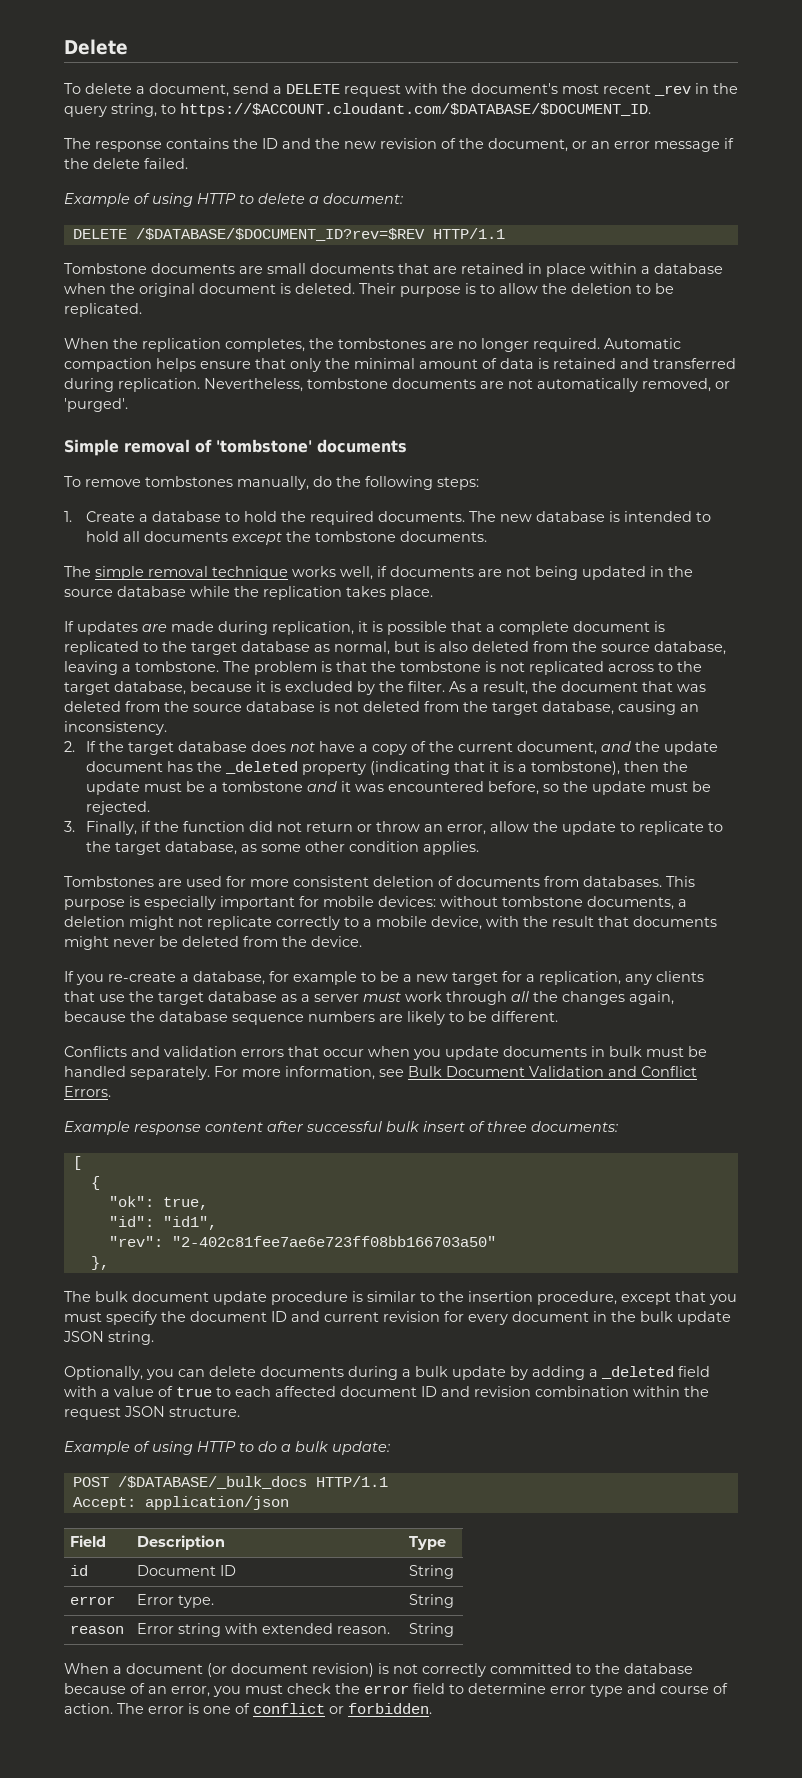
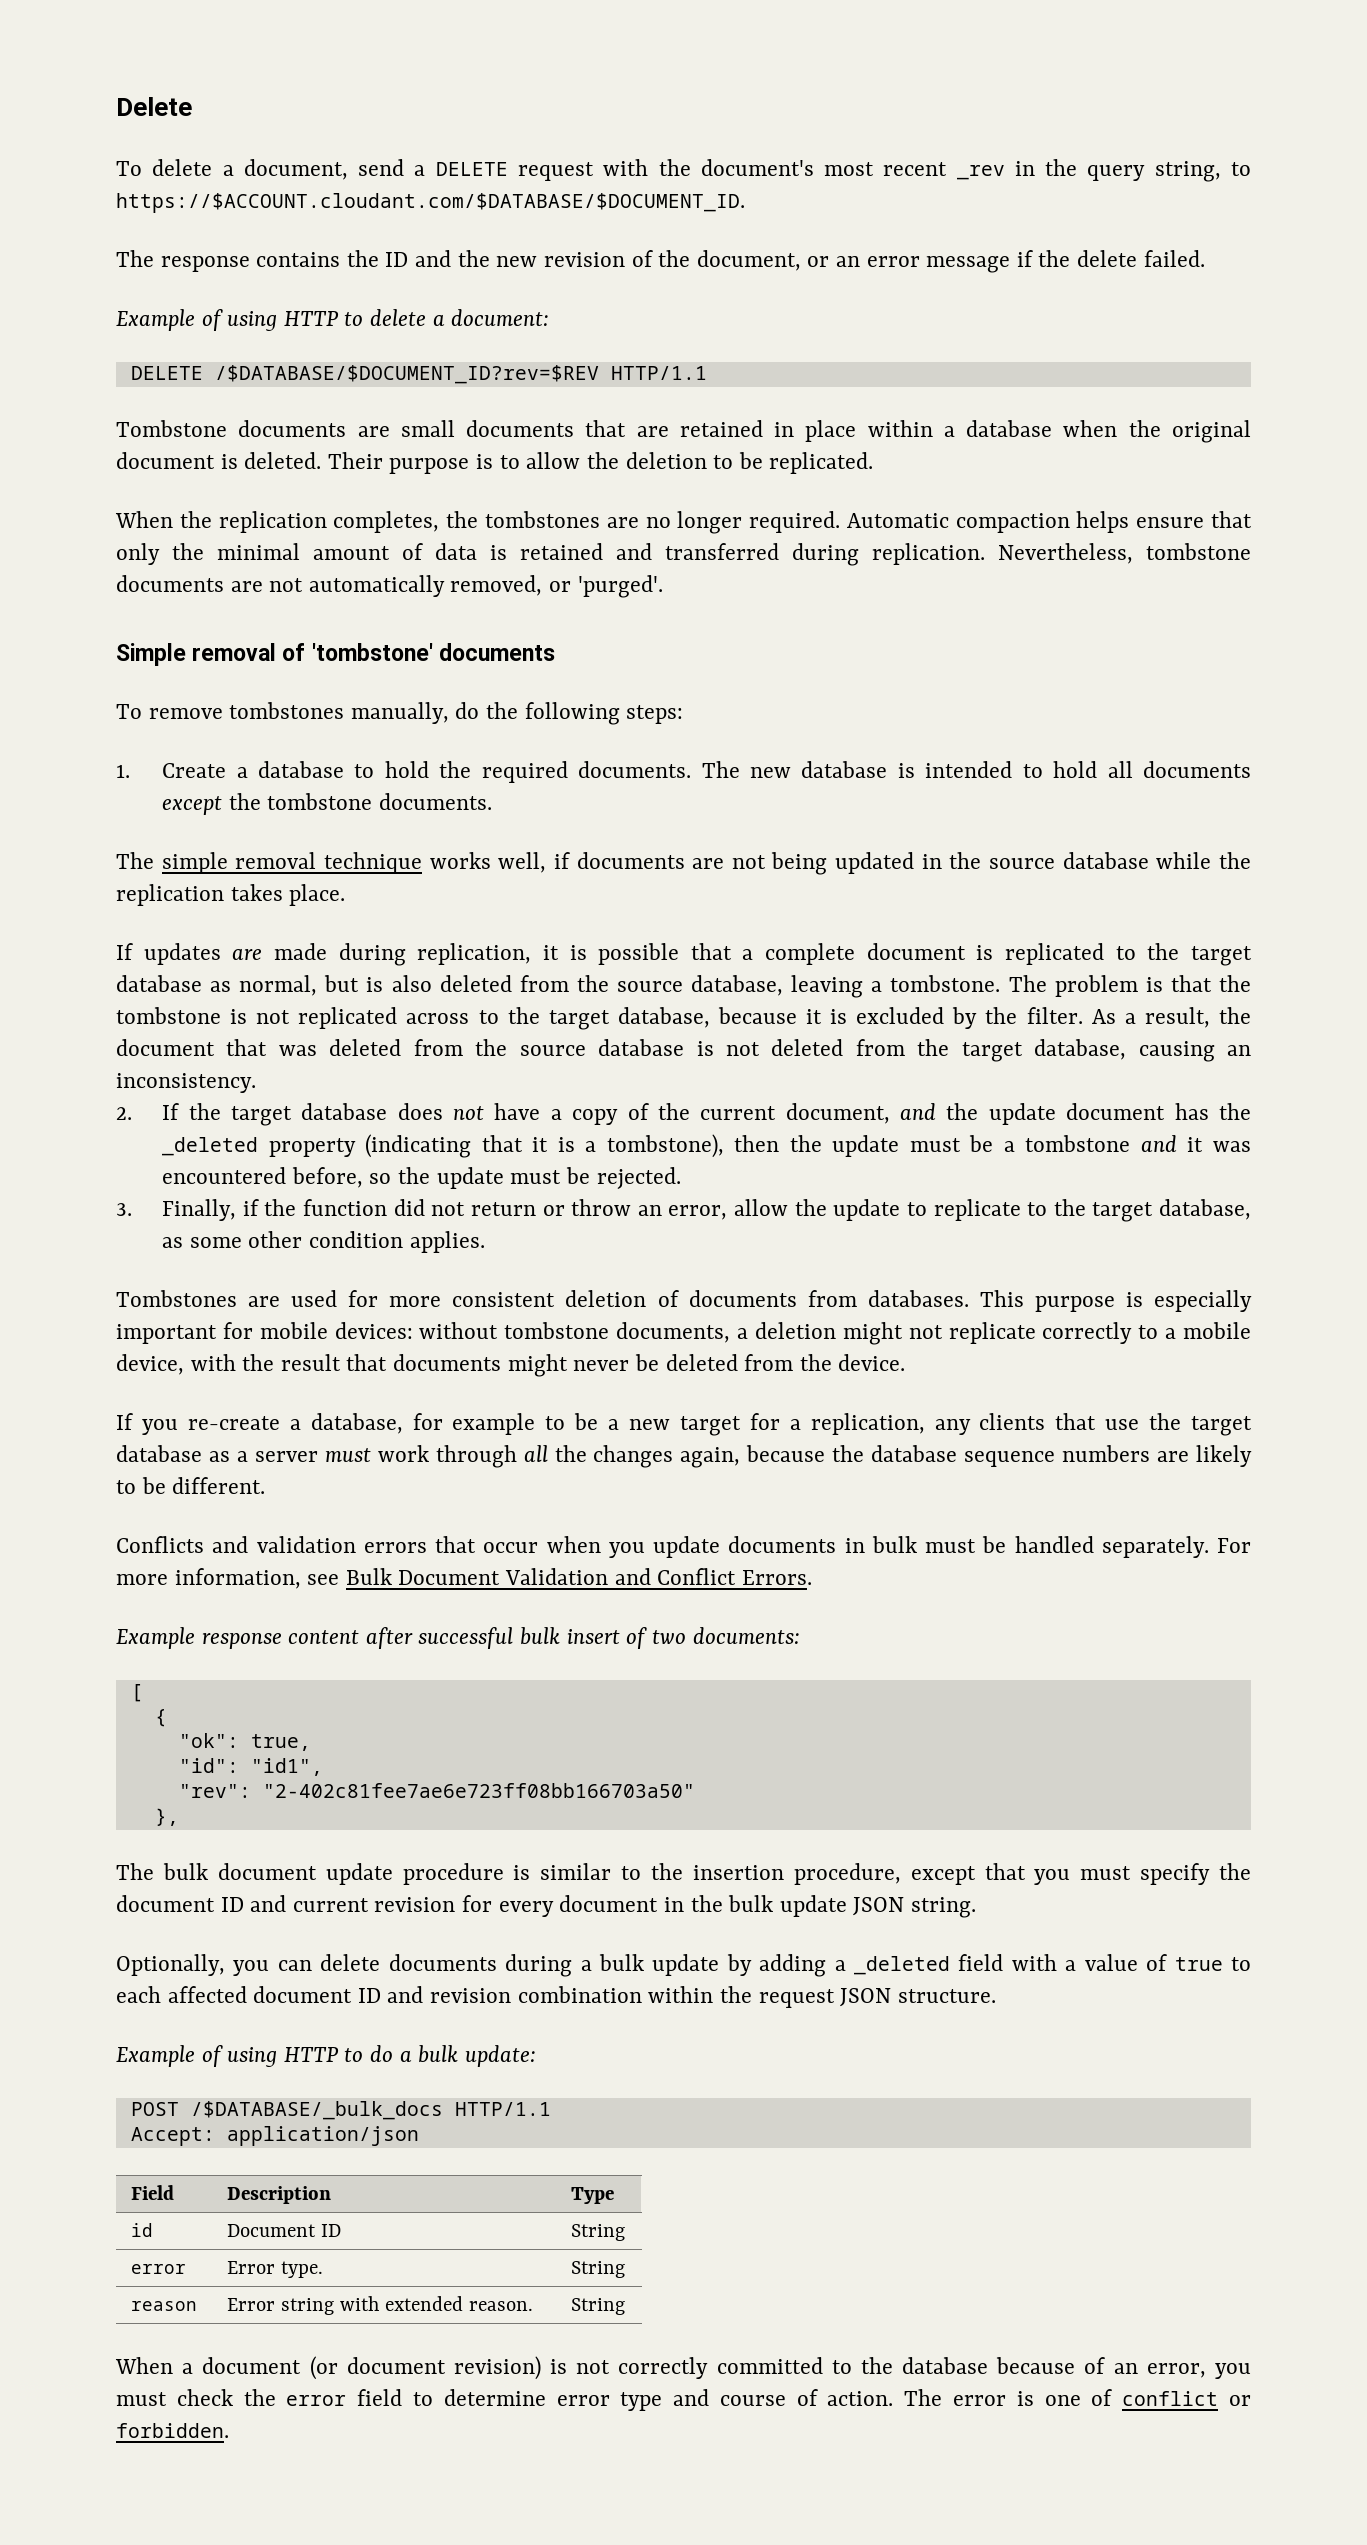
[487,1121,527,1132] three -> [651,1630,686,1644] two

